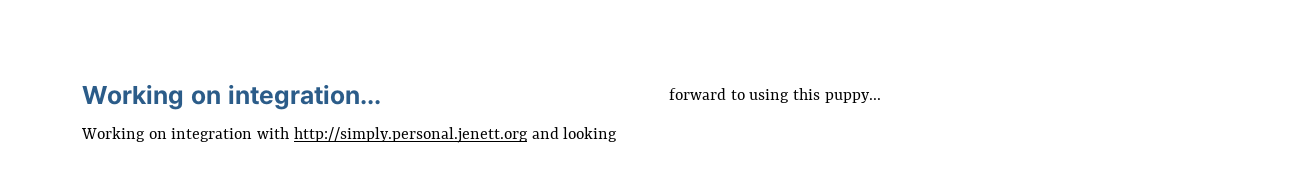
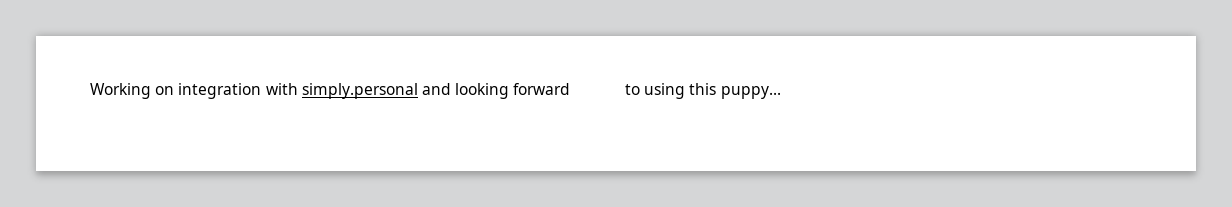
[82,84,381,110] [81,127,167,142] Working on integration... // Working on -> [90,83,175,99] Working on
[293,127,528,143] http://simply.personal.jenett.org -> [301,83,418,99] simply.personal

